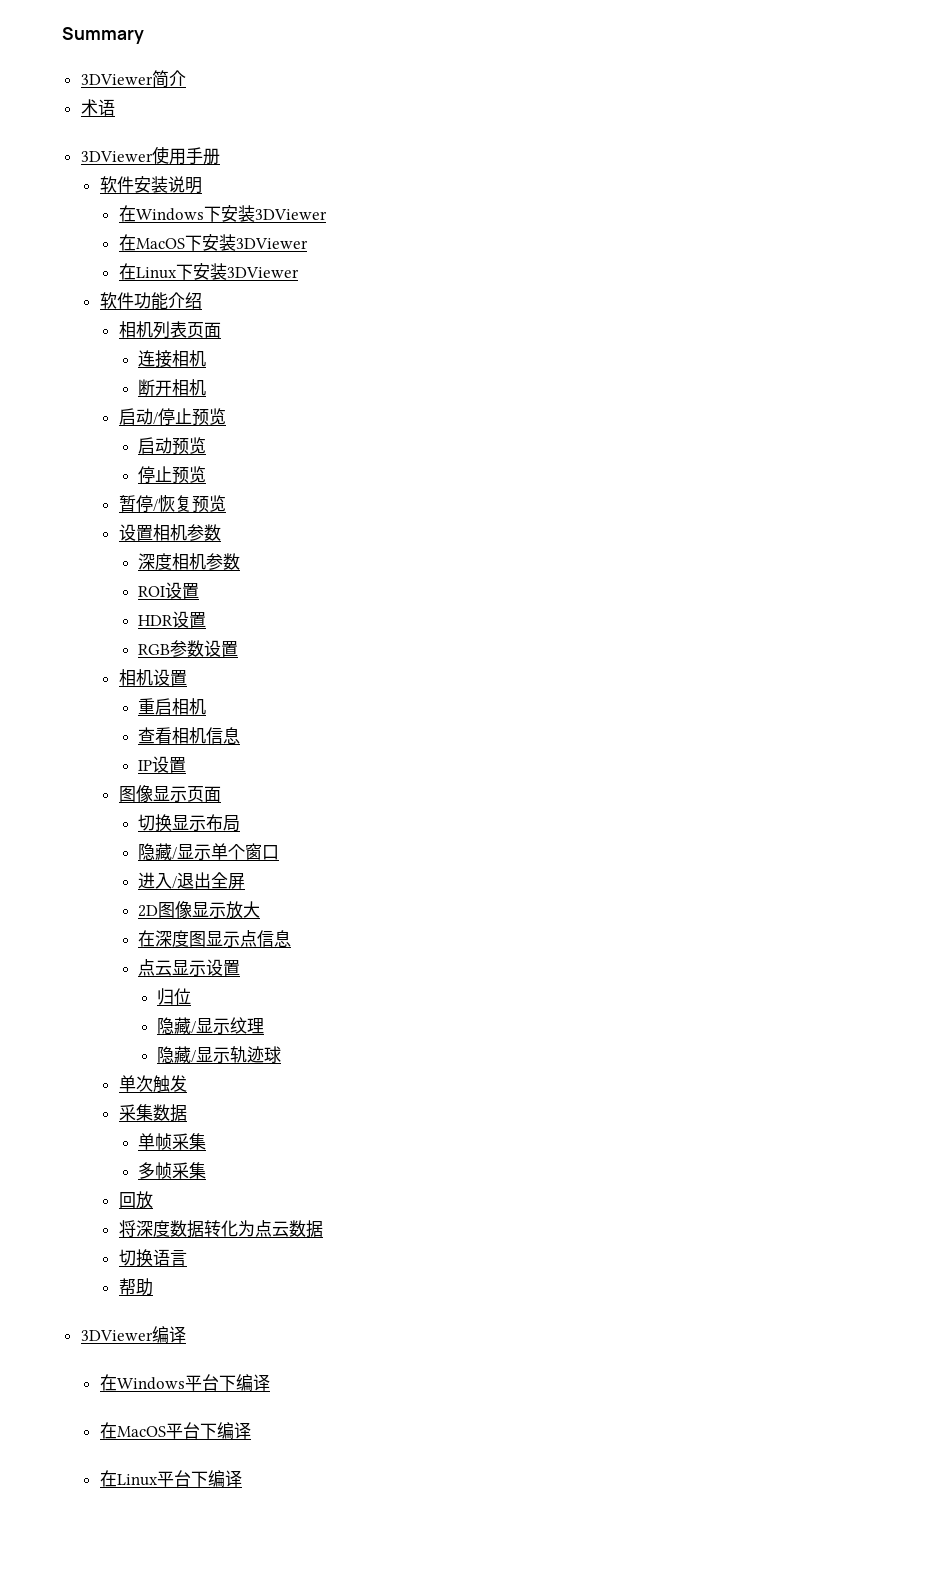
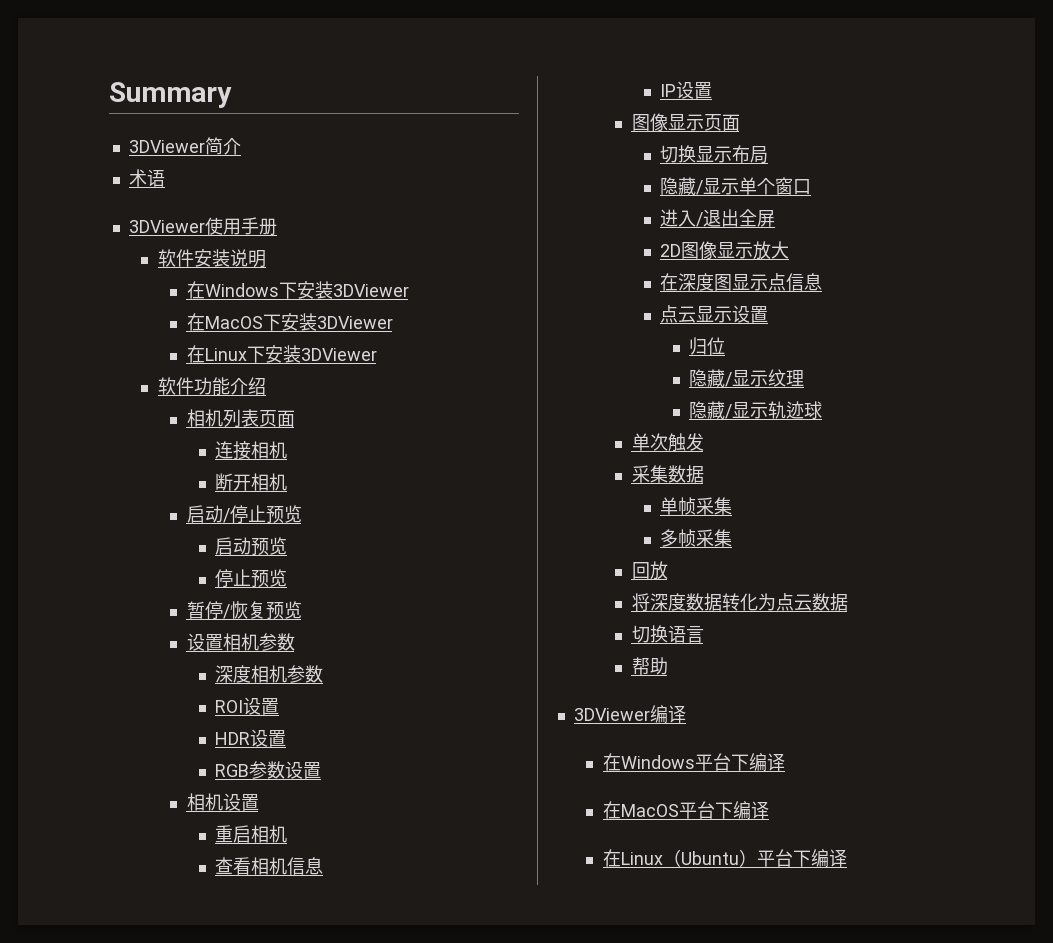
(158, 1480) none -> [662,849,757,867] （Ubuntu）

